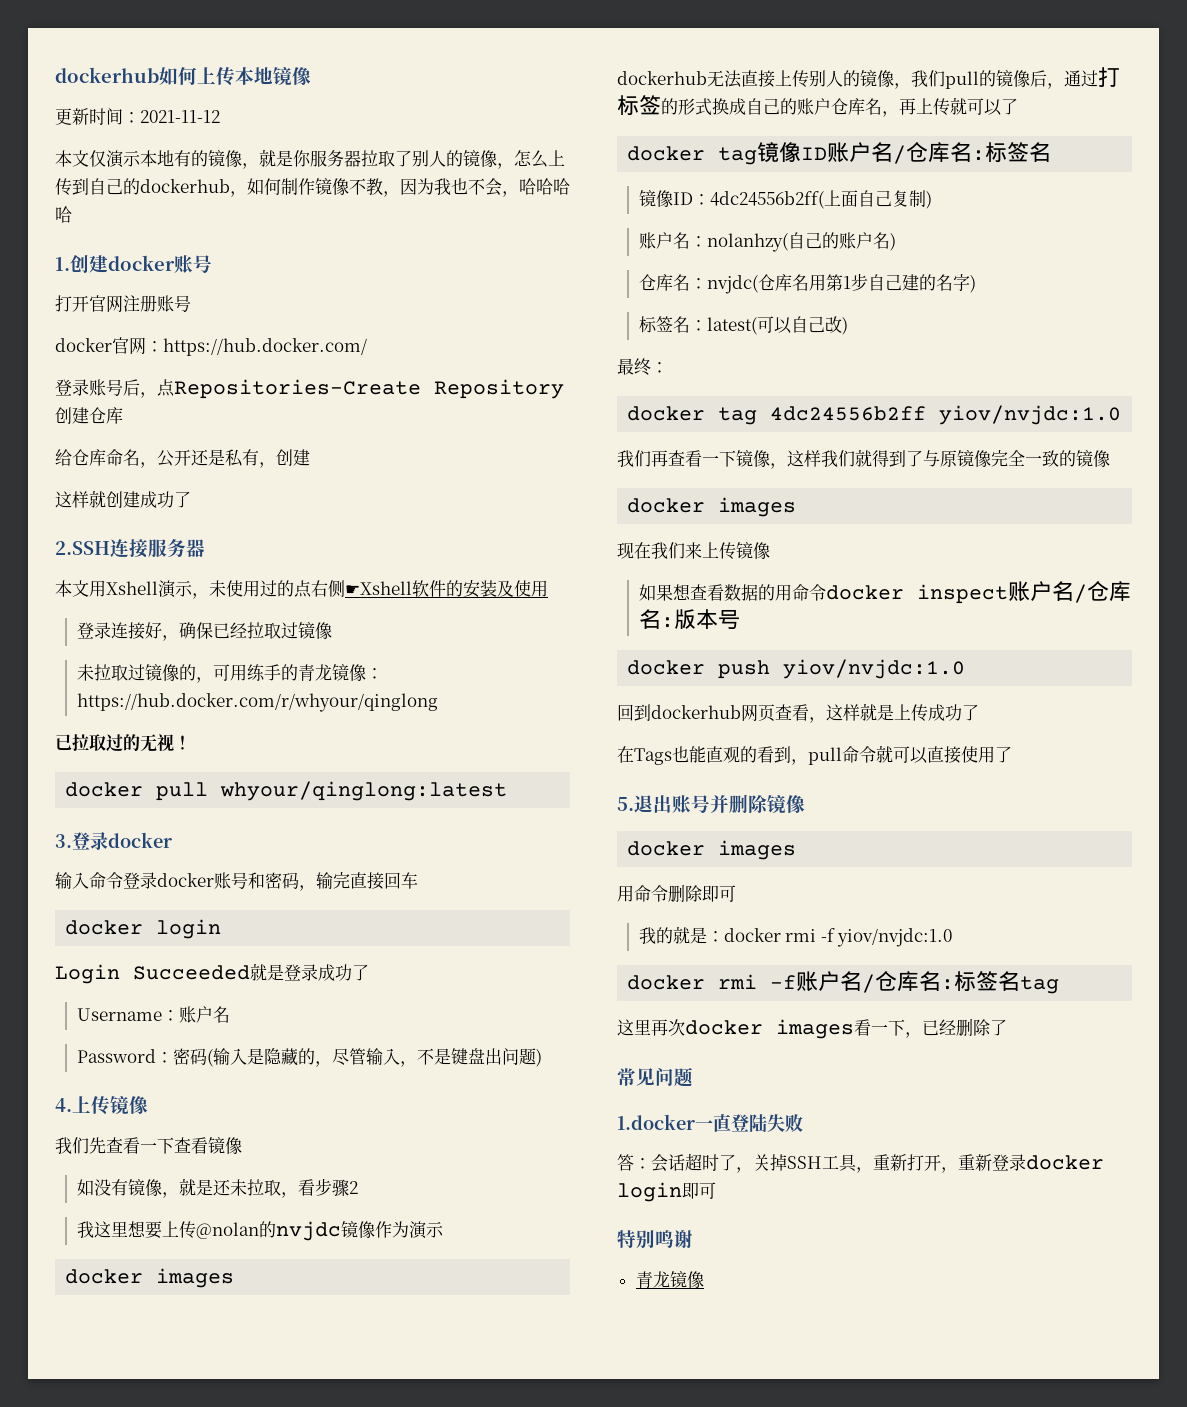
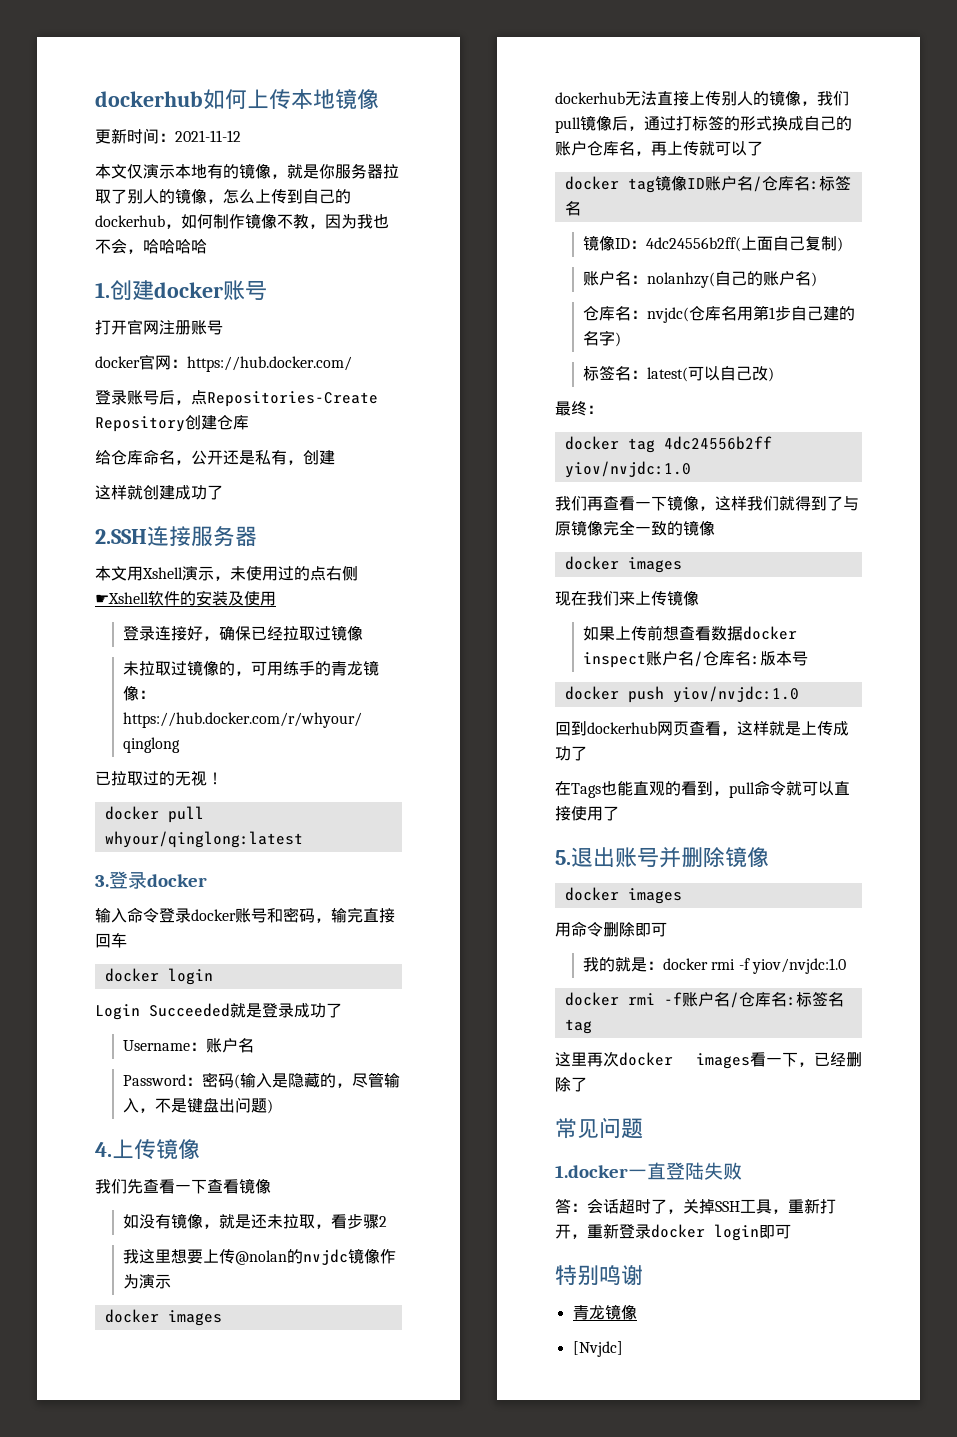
[979,70,996,87] 的 -> (581, 125) none
(673, 592) none -> [615,625,664,641] 上传前
[757,584,826,601] 的用命令 -> (744, 633) none
(704, 1280) none -> [572,1341,623,1357] // [Nvjdc]

